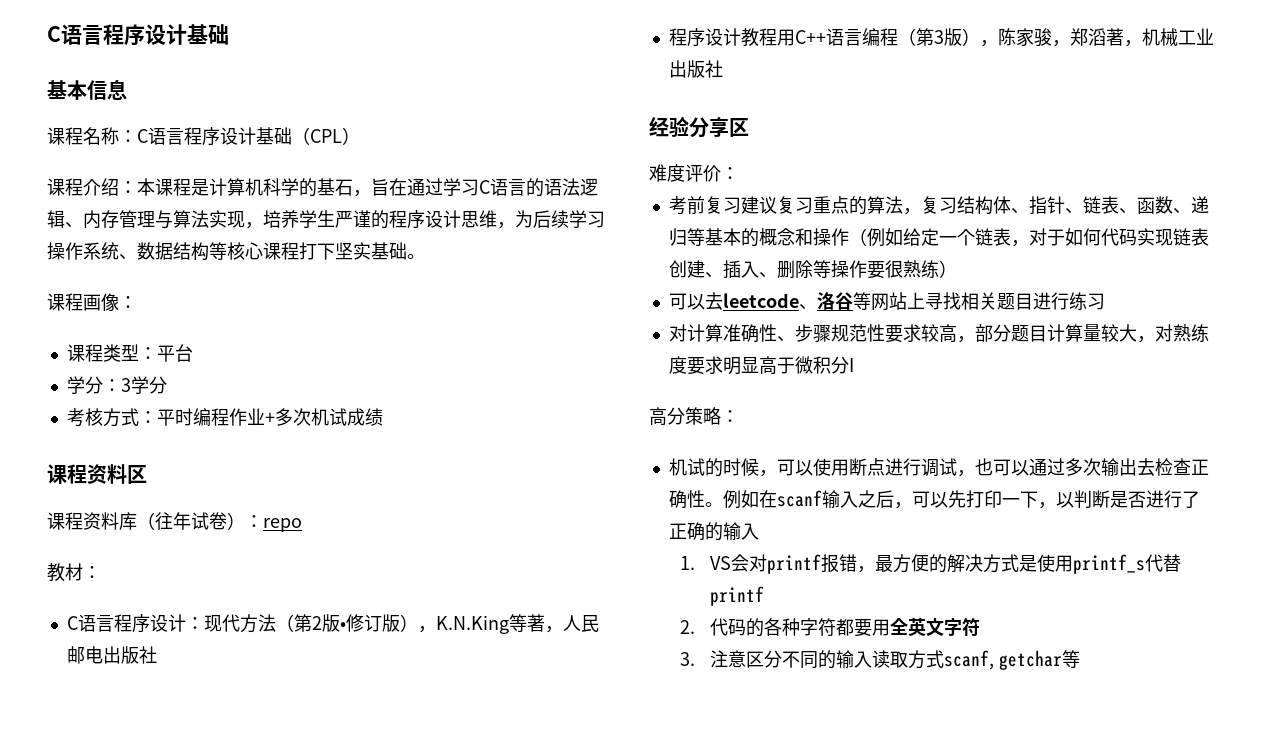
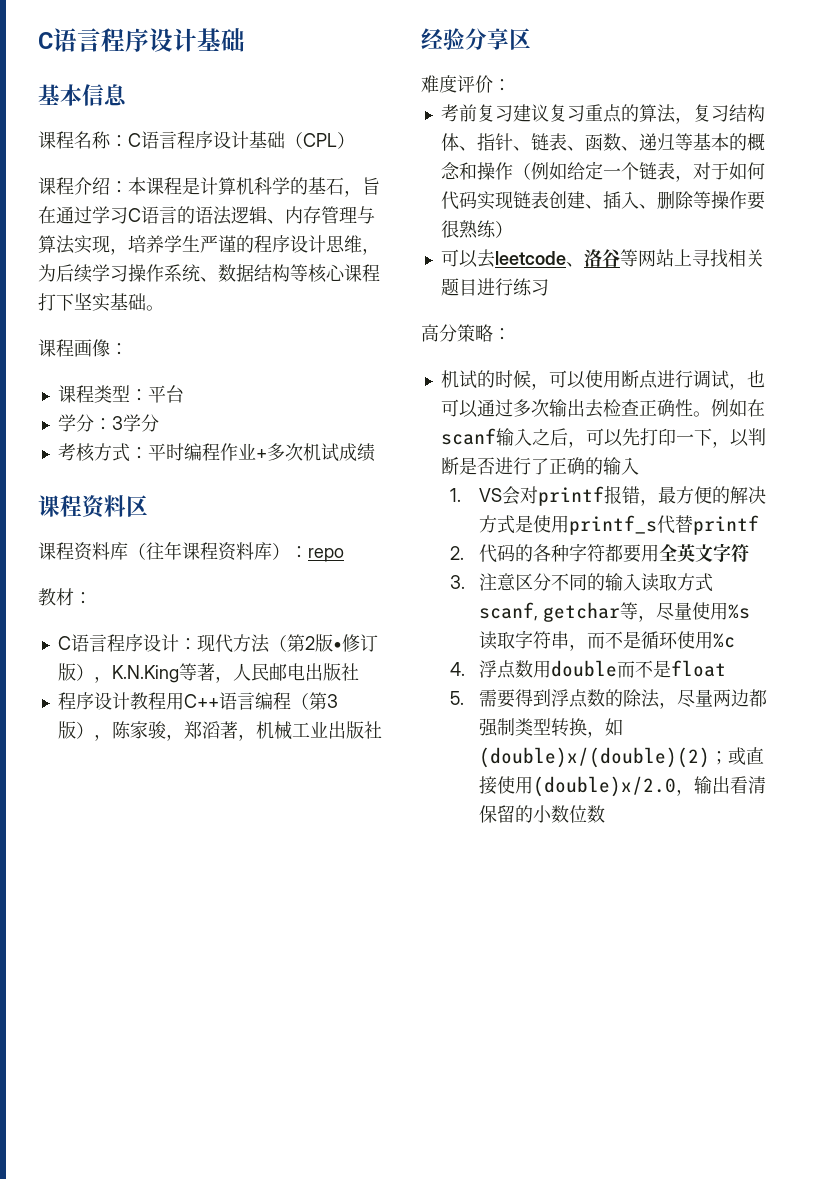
[191,512,227,530] 试卷 -> [182,542,272,561] 课程资料库
[668,324,1209,343] [668,356,854,375] // 对计算准确性、步骤规范性要求较高，部分题目计算量较大，对熟练度要求明显高于微积分I -> (549, 287) none
(1080, 659) none -> [638,602,751,622] [479,630,736,651] [450,660,727,679] [450,689,768,709] [479,718,624,738] [479,747,765,768] [479,776,767,797] [479,805,606,823] ，尽量使用%s读取字符串，而不是循环使用%c // 4.浮点数用double而不是float // 5.需要得到浮点数的除法，尽量两边都强制类型转换，如(double)x/(double)(2)；或直接使用(double)x/2.0，输出看清保留的小数位数

